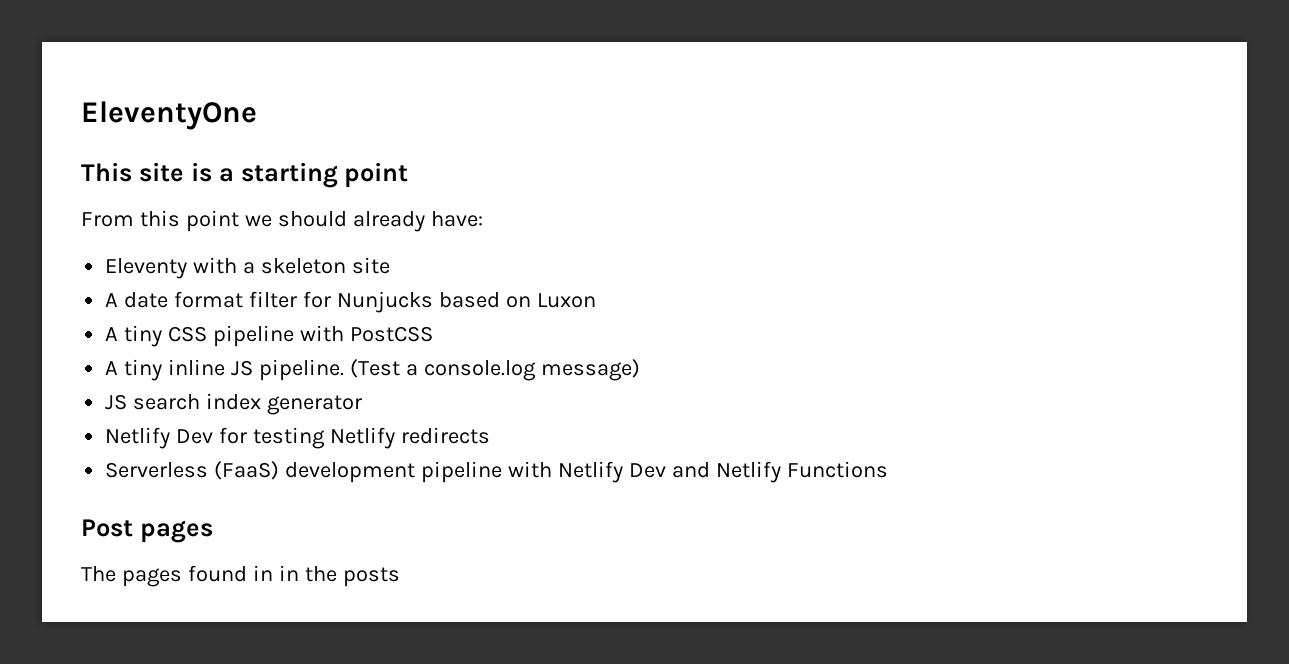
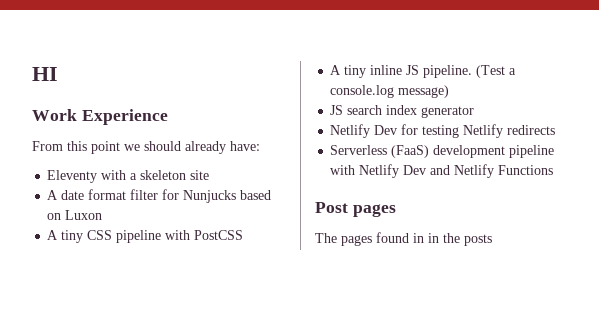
[81,101,257,130] [81,162,409,188] EleventyOne // This site is a starting point -> [32,67,58,81] [32,109,168,125] HI // Work Experience

